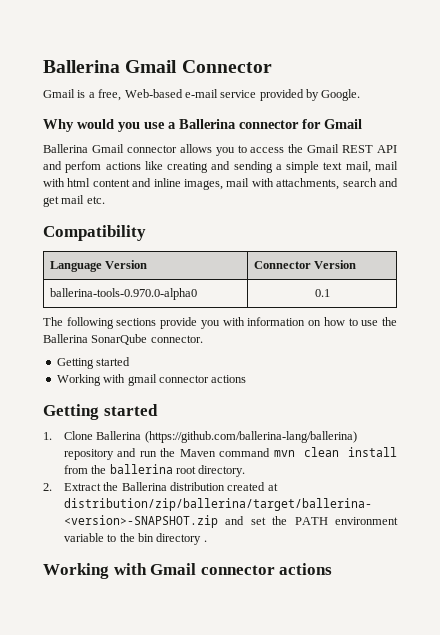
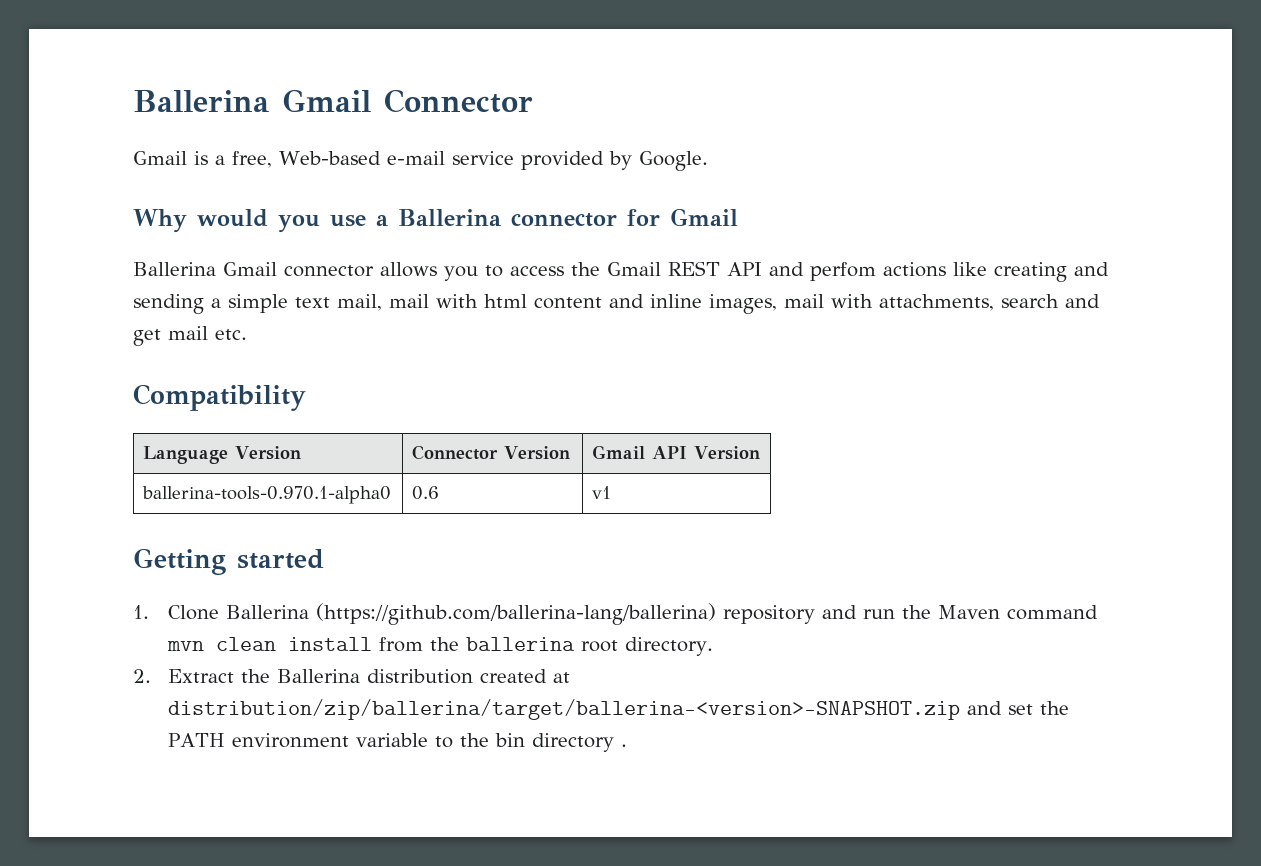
[49,288,197,300] [314,289,330,297] [43,317,398,329] [43,334,203,345] [56,357,131,369] [56,374,247,386] // ballerina-tools-0.970.0-alpha0 | 0.1 // The following sections provide you with information on how to use the Ballerina SonarQube connector. // Getting started // Working with gmail connector actions -> [592,445,761,460] [142,486,392,504] [412,486,440,500] [592,486,612,499] | Gmail API Version // ballerina-tools-0.970.1-alpha0 | 0.6 | v1
[43,563,333,579] // Working with Gmail connector actions -> (628, 745) none

